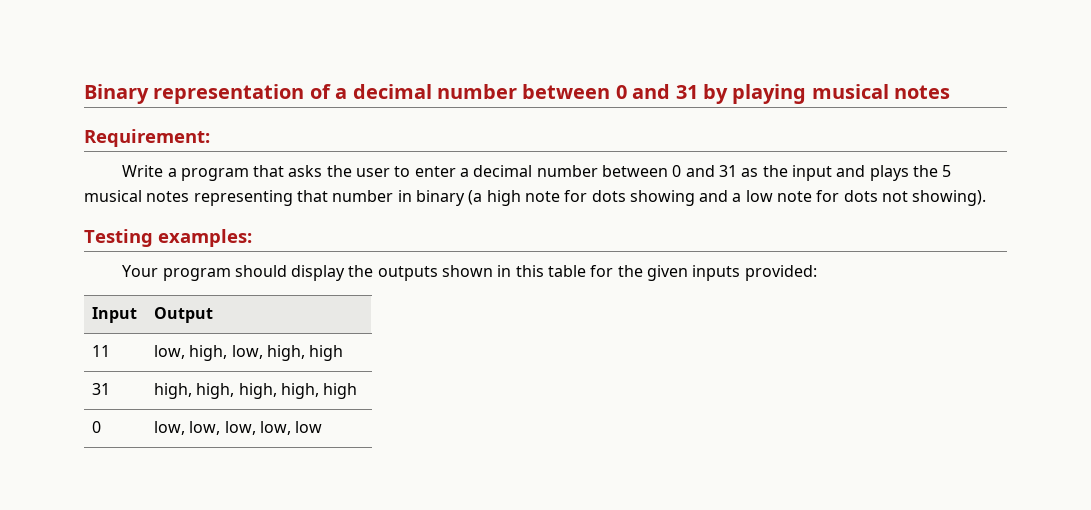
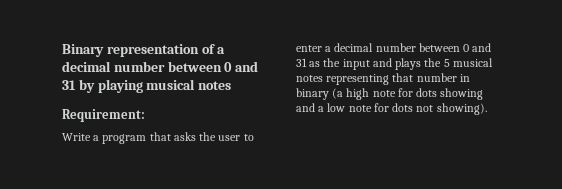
[84,229,252,247] [122,265,817,281] [92,307,138,323] [154,307,214,323] [92,345,111,357] [154,345,344,361] [92,383,111,395] [154,383,358,399] [92,421,102,433] [154,421,323,435] // Testing examples: // Your program should display the outputs shown in this table for the given inputs provided: // Input | Output // 11 | low, high, low, high, high // 31 | high, high, high, high, high // 0 | low, low, low, low, low -> (487, 109) none

